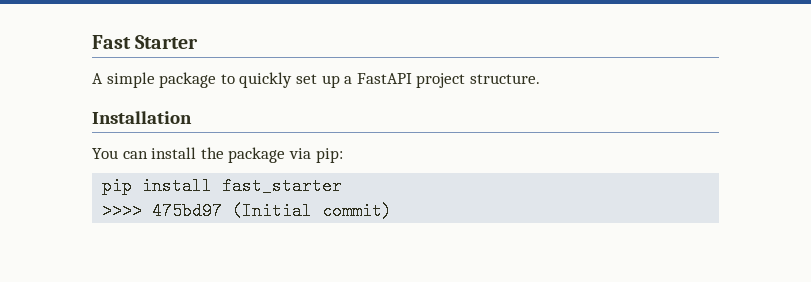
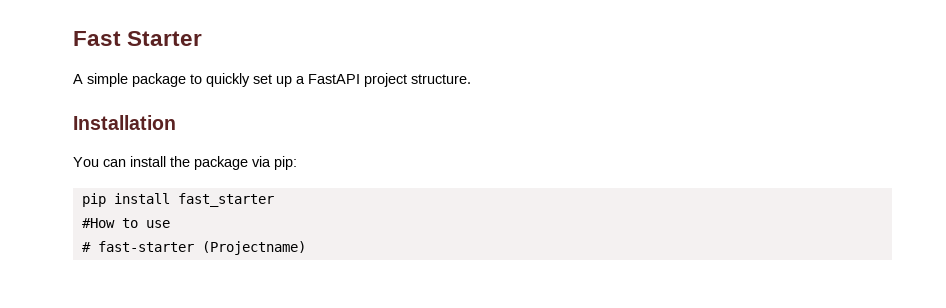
[102,202,393,220] >>>> 475bd97 (Initial commit) -> [81,218,170,228] [81,241,306,255] #How to use // # fast-starter (Projectname)

